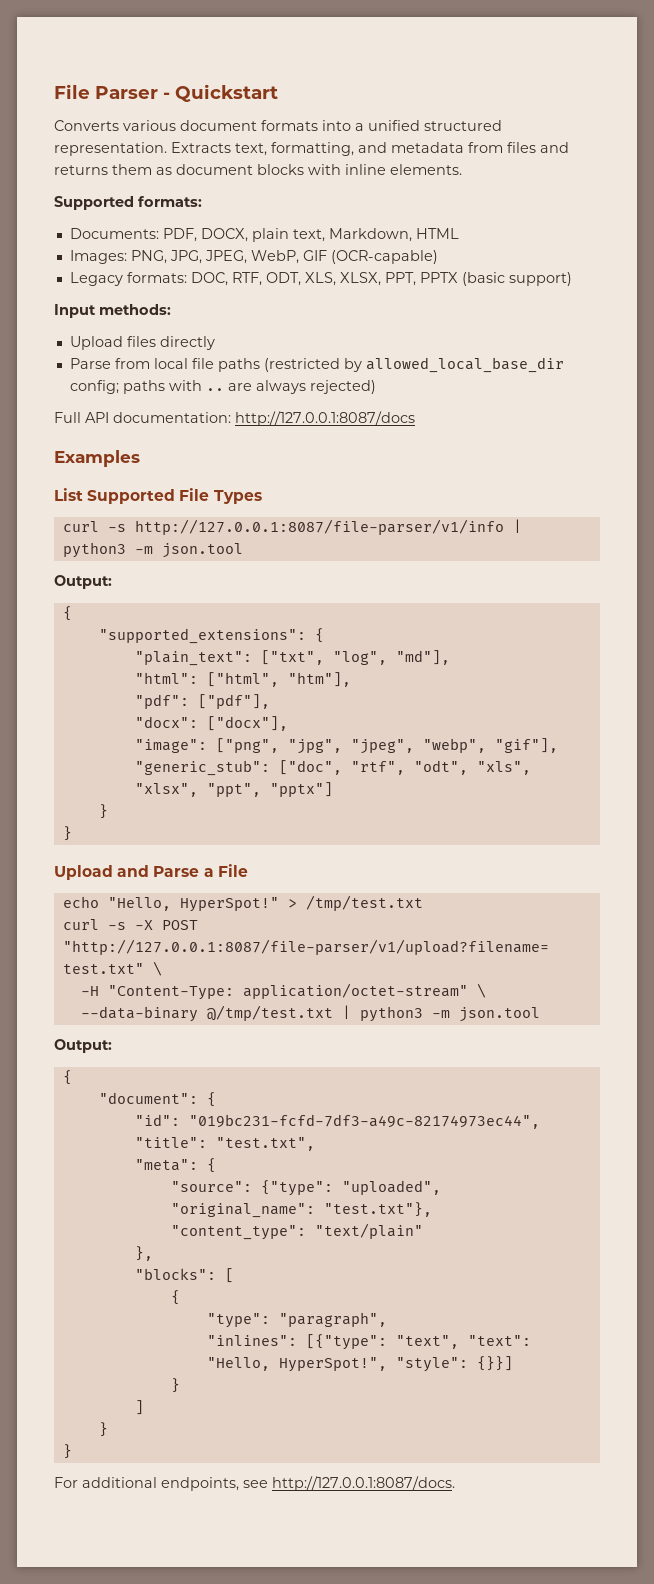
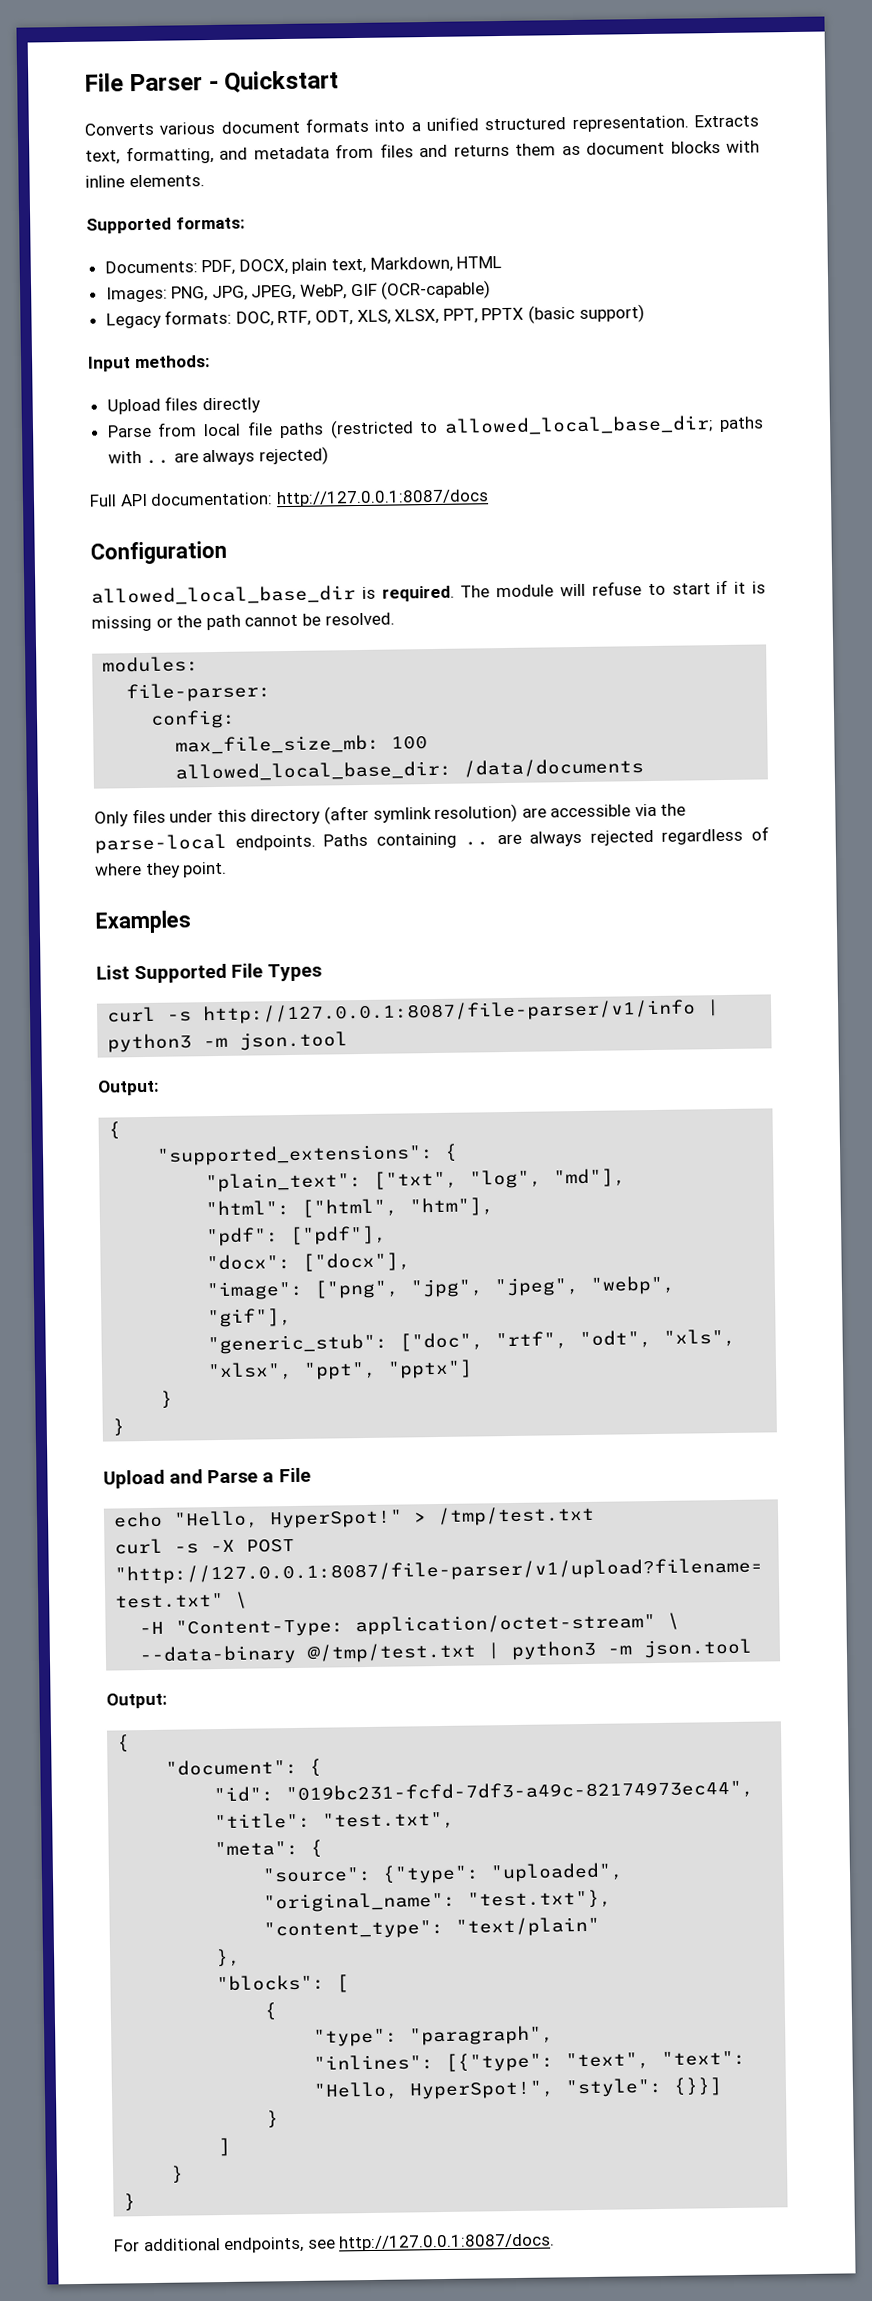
[343,357,564,373] [69,380,119,394] by allowed_local_base_dir config; -> [419,415,714,436] to allowed_local_base_dir;
(415, 418) none -> [90,540,227,565] [91,579,767,606] [91,612,395,632] [102,656,200,673] [126,682,272,703] [150,709,237,729] [175,734,429,755] [175,758,645,782] [94,803,687,827] [94,826,769,854] [95,861,228,878] // Configuration // allowed_local_base_dir is required. The module will refuse to start if it is missing or the path cannot be resolved. // modules: // file-parser: // config: // max_file_size_mb: 100 // allowed_local_base_dir: /data/documents // Only files under this directory (after symlink resolution) are accessible via the parse-local endpoints. Paths containing .. are always rejected regardless of where they point.

